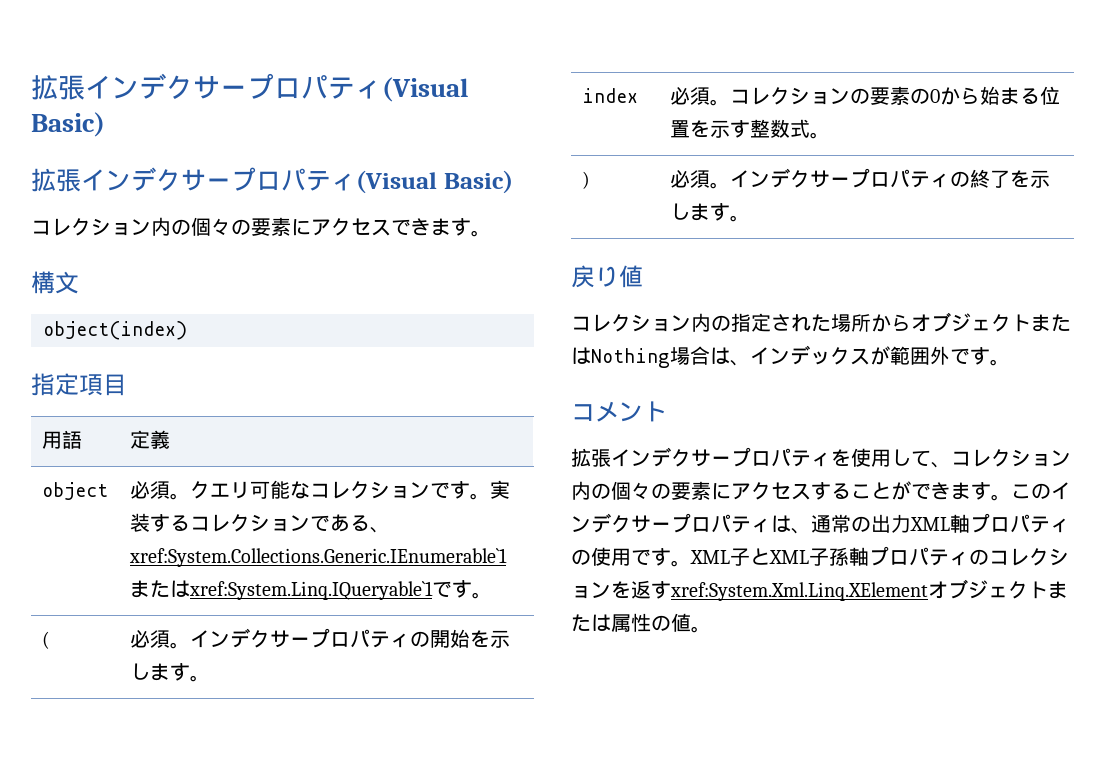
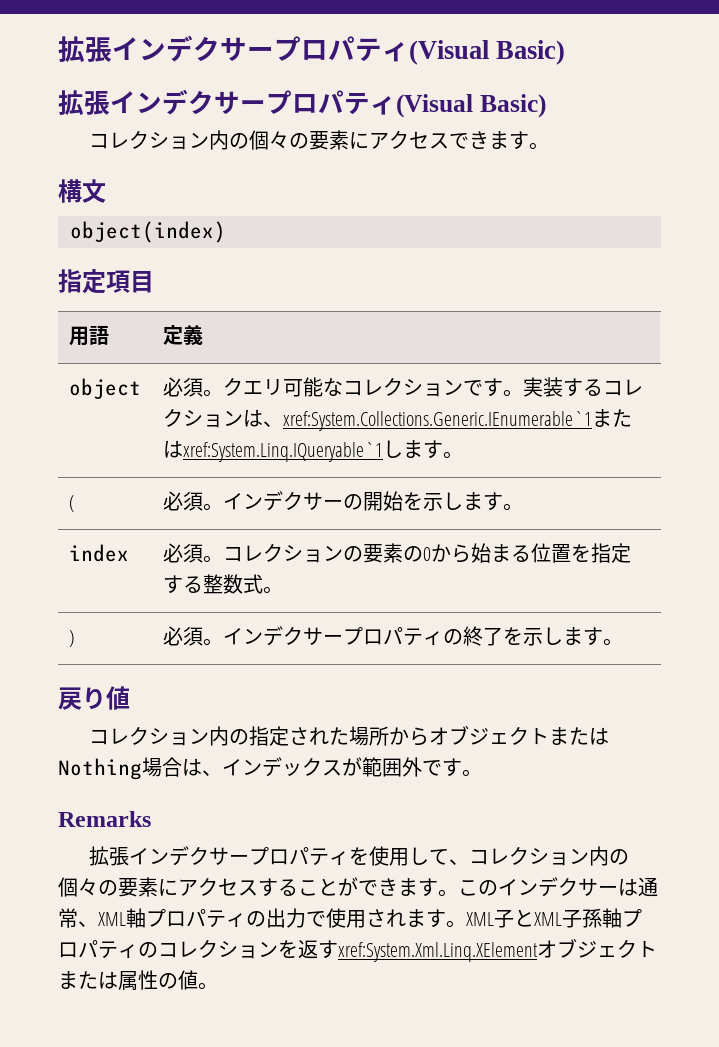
[309,514,370,532] である -> [242,409,263,427] は
[431,581,452,598] で -> [382,440,423,458] しま
[309,628,410,648] プロパティ -> (343, 504) none
[709,120,750,138] 示す -> [590,543,631,563] [162,575,203,594] 指定する
[571,401,667,422] コメント -> [58,811,151,827] Remarks
[671,513,911,534] プロパティは、通常の出力 -> [618,877,658,897] [58,908,98,928] は通常、
[591,547,651,566] 使用で -> [266,908,426,928] 出力で使用されま

